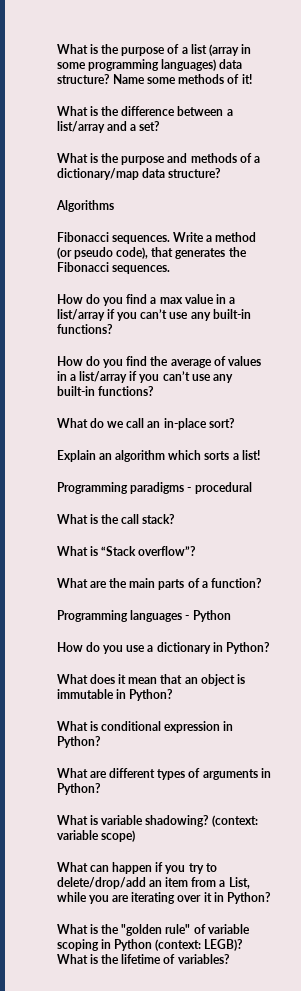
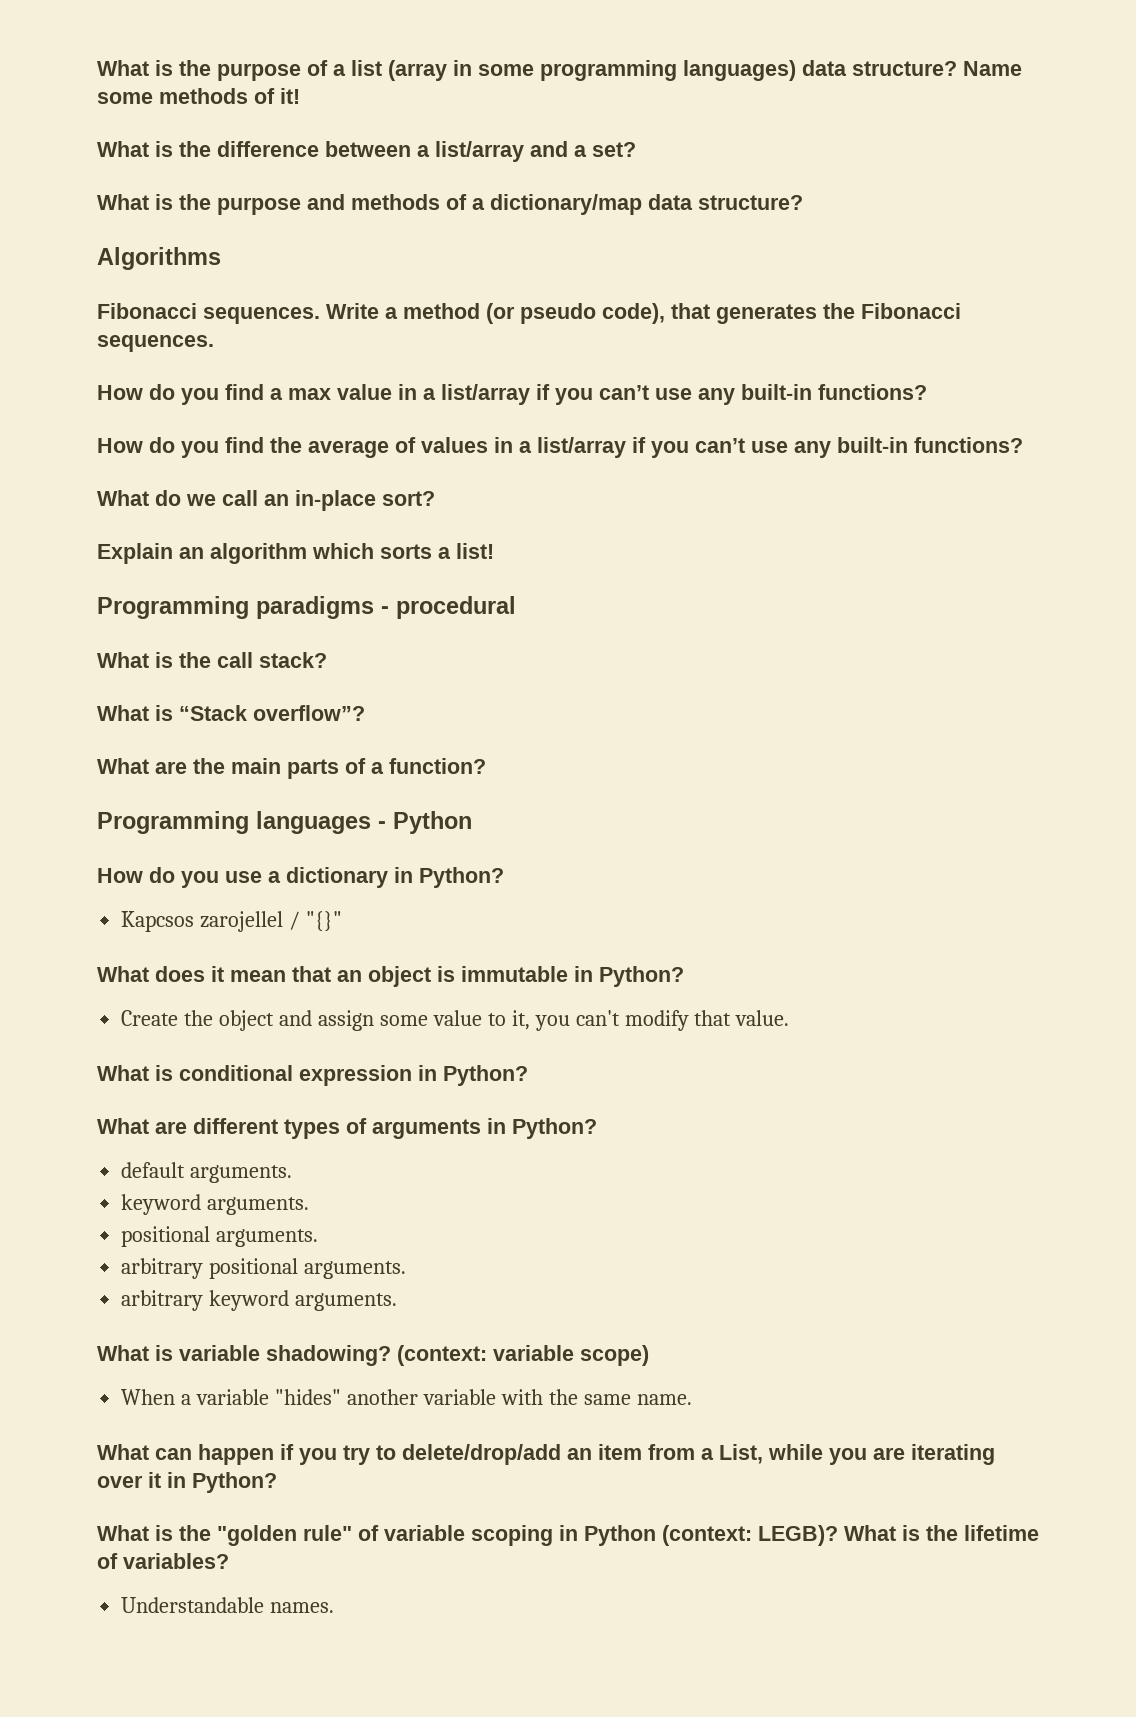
(270, 648) none -> [121,911,343,932] // Kapcsos zarojellel / "{}"
(174, 695) none -> [121,1010,790,1031] // Create the object and assign some value to it, you can't modify that value.
(101, 789) none -> [121,1162,293,1183] [121,1194,310,1215] [121,1226,319,1247] [121,1258,407,1279] [121,1290,398,1311] // default arguments. // keyword arguments. // positional arguments. // arbitrary positional arguments. // arbitrary keyword arguments.
(136, 836) none -> [121,1389,692,1405] // When a variable "hides" another variable with the same name.
(230, 959) none -> [121,1597,335,1613] // Understandable names.

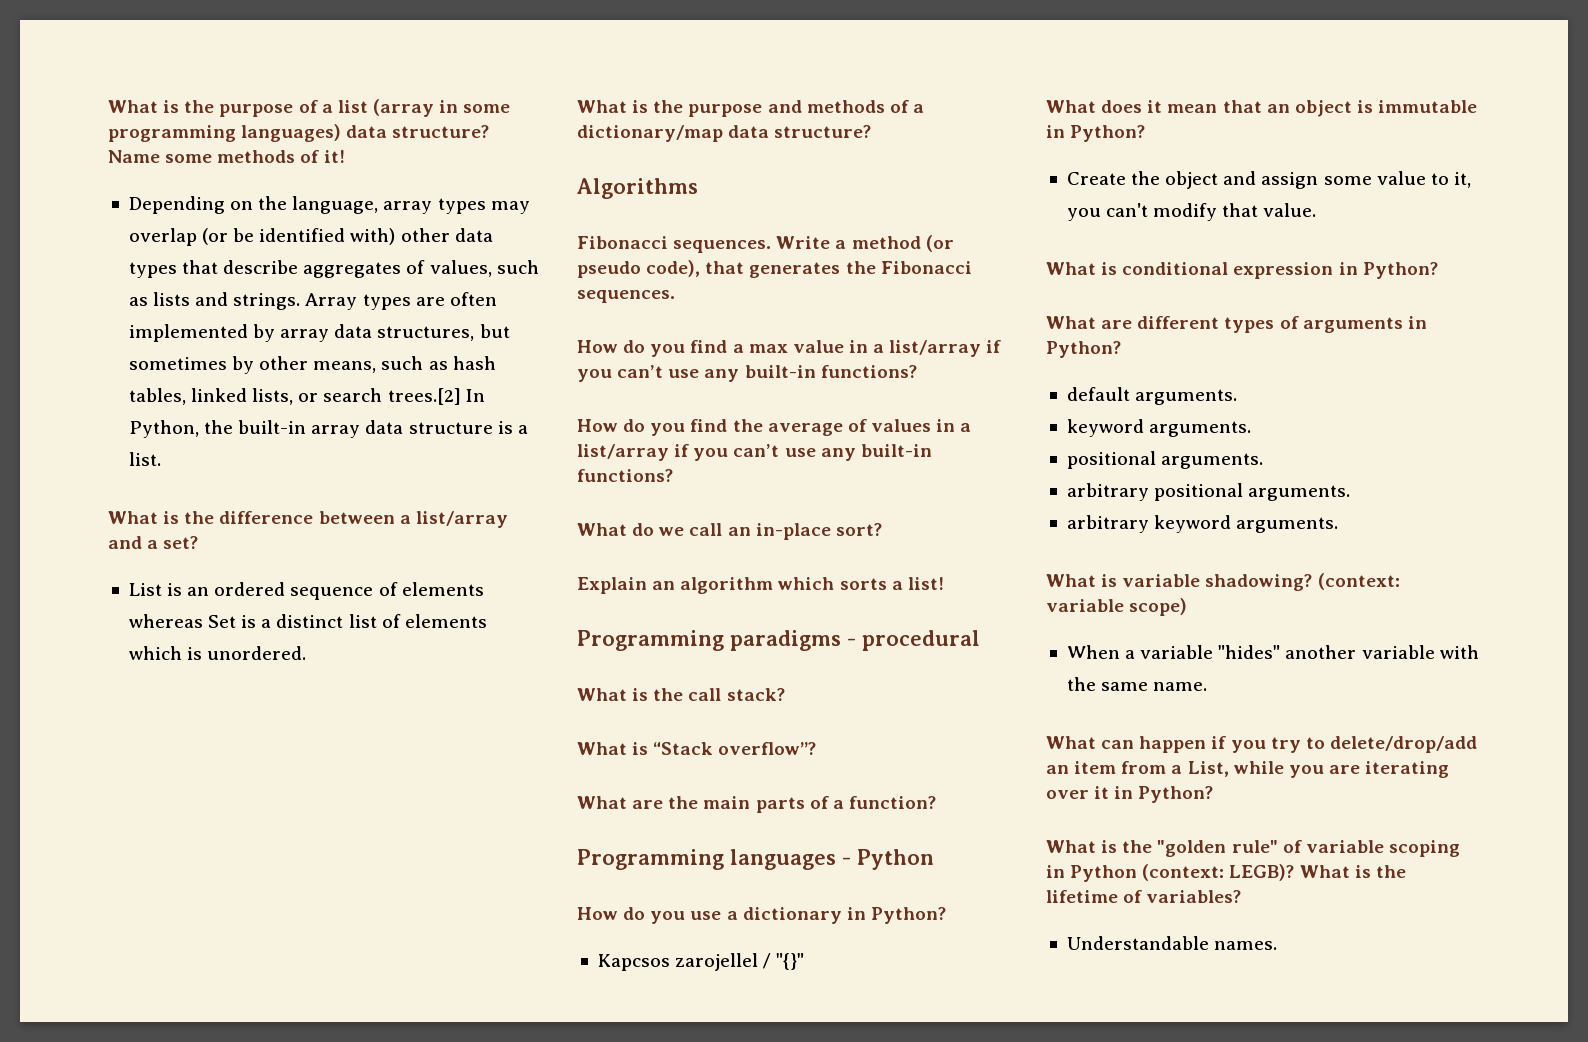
(300, 96) none -> [128,196,530,214] [128,228,493,246] [128,260,539,278] [128,292,497,310] [128,324,510,342] [128,356,496,374] [128,388,485,405] [128,420,528,438] [128,452,161,466] // Depending on the language, array types may overlap (or be identified with) other data types that describe aggregates of values, such as lists and strings. Array types are often implemented by array data structures, but sometimes by other means, such as hash tables, linked lists, or search trees.[2] In Python, the built-in array data structure is a list.
(636, 149) none -> [128,582,484,600] [128,614,487,628] [128,646,307,660] // List is an ordered sequence of elements whereas Set is a distinct list of elements which is unordered.

